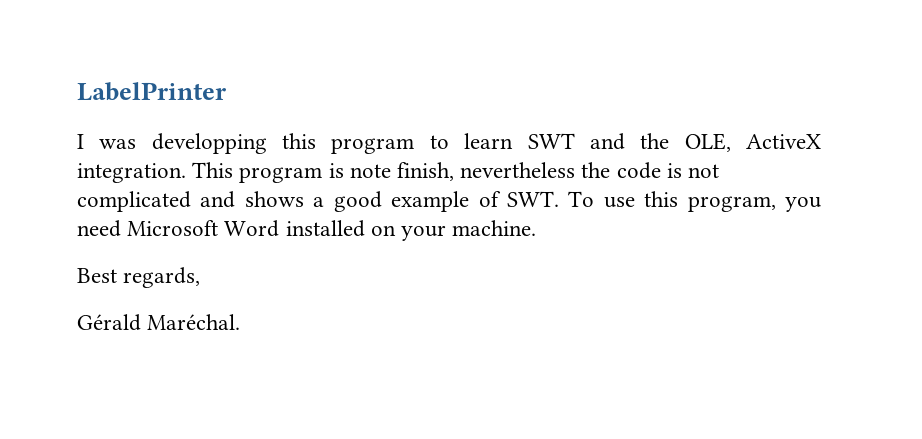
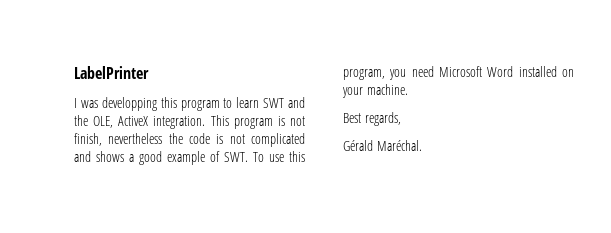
[349,164,391,178] note -> [290,116,305,126] not

